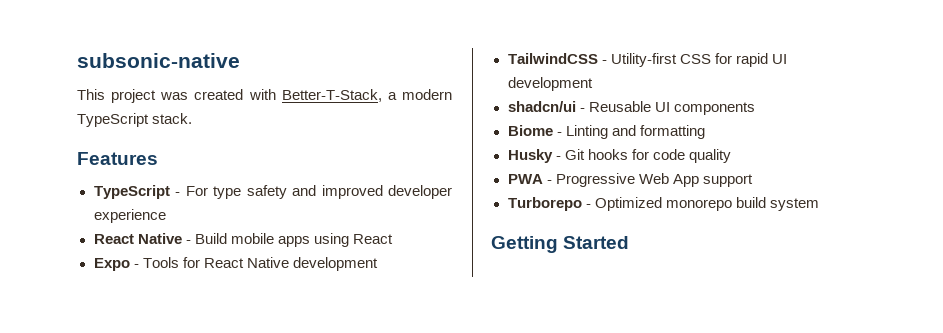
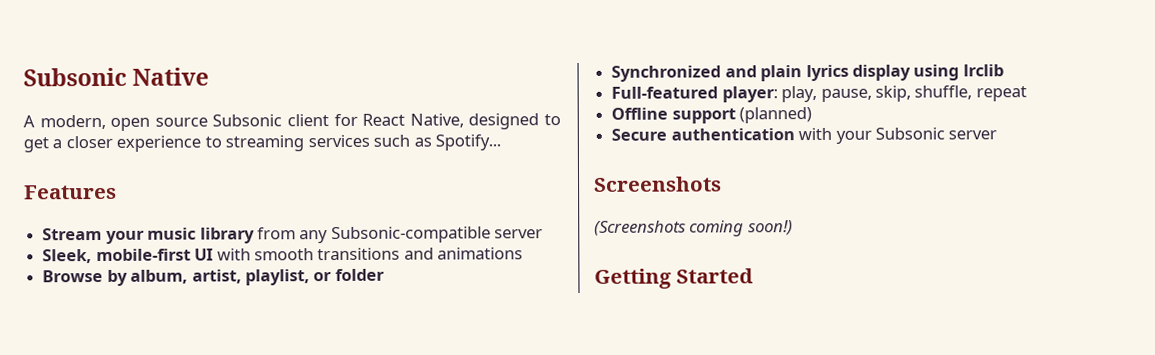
[77,53,240,68] [77,89,453,103] [77,113,193,127] [77,152,158,165] [93,185,452,199] [93,209,166,223] [93,233,393,247] [93,257,378,271] [507,53,787,67] [507,77,593,91] [507,101,755,115] [507,125,705,139] [507,149,731,163] [507,173,753,187] [507,197,819,211] subsonic-native // This project was created with Better-T-Stack, a modern TypeScript stack. // Features // TypeScript - For type safety and improved developer experience // React Native - Build mobile apps using React // Expo - Tools for React Native development // TailwindCSS - Utility-first CSS for rapid UI development // shadcn/ui - Reusable UI components // Biome - Linting and formatting // Husky - Git hooks for code quality // PWA - Progressive Web App support // Turborepo - Optimized monorepo build system -> [23,67,210,87] [23,113,562,131] [23,134,502,153] [24,184,117,200] [42,226,544,244] [42,247,524,264] [42,268,385,286] [611,64,1004,82] [611,85,1027,103] [611,107,813,124] [611,127,998,144] [593,176,722,192] [594,220,793,237] Subsonic Native // A modern, open source Subsonic client for React Native, designed to get a closer experience to streaming services such as Spotify... // Features // Stream your music library from any Subsonic-compatible server // Sleek, mobile-first UI with smooth transitions and animations // Browse by album, artist, playlist, or folder // Synchronized and plain lyrics display using lrclib // Full-featured player: play, pause, skip, shuffle, repeat // Offline support (planned) // Secure authentication with your Subsonic server // Screenshots // (Screenshots coming soon!)

